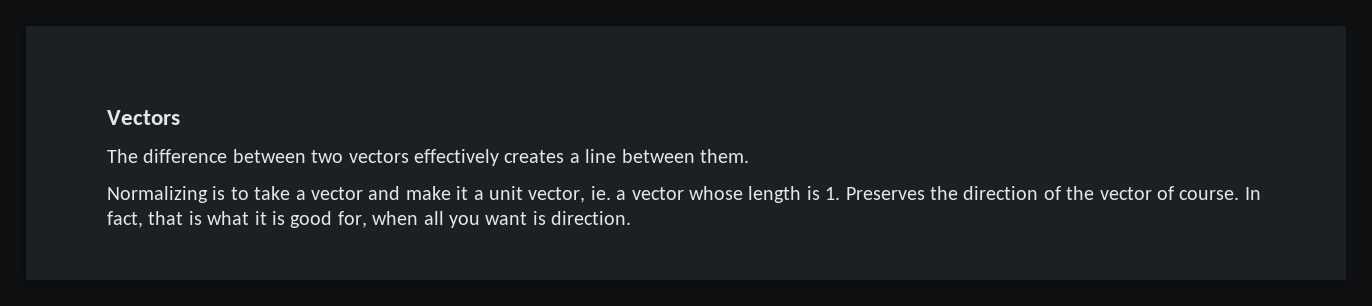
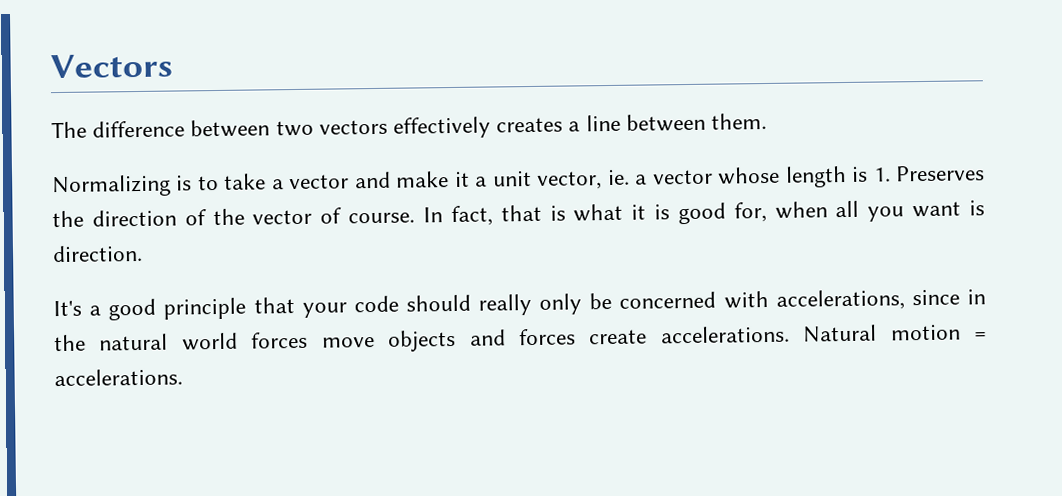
(632, 218) none -> [53,289,986,321] [54,324,987,352] [54,368,183,387] // It's a good principle that your code should really only be concerned with accelerations, since in the natural world forces move objects and forces create accelerations. Natural motion = accelerations.

